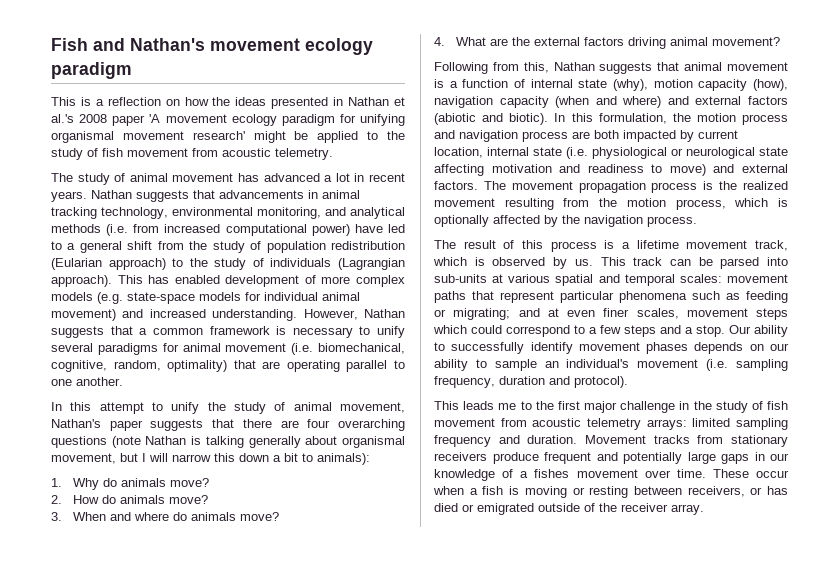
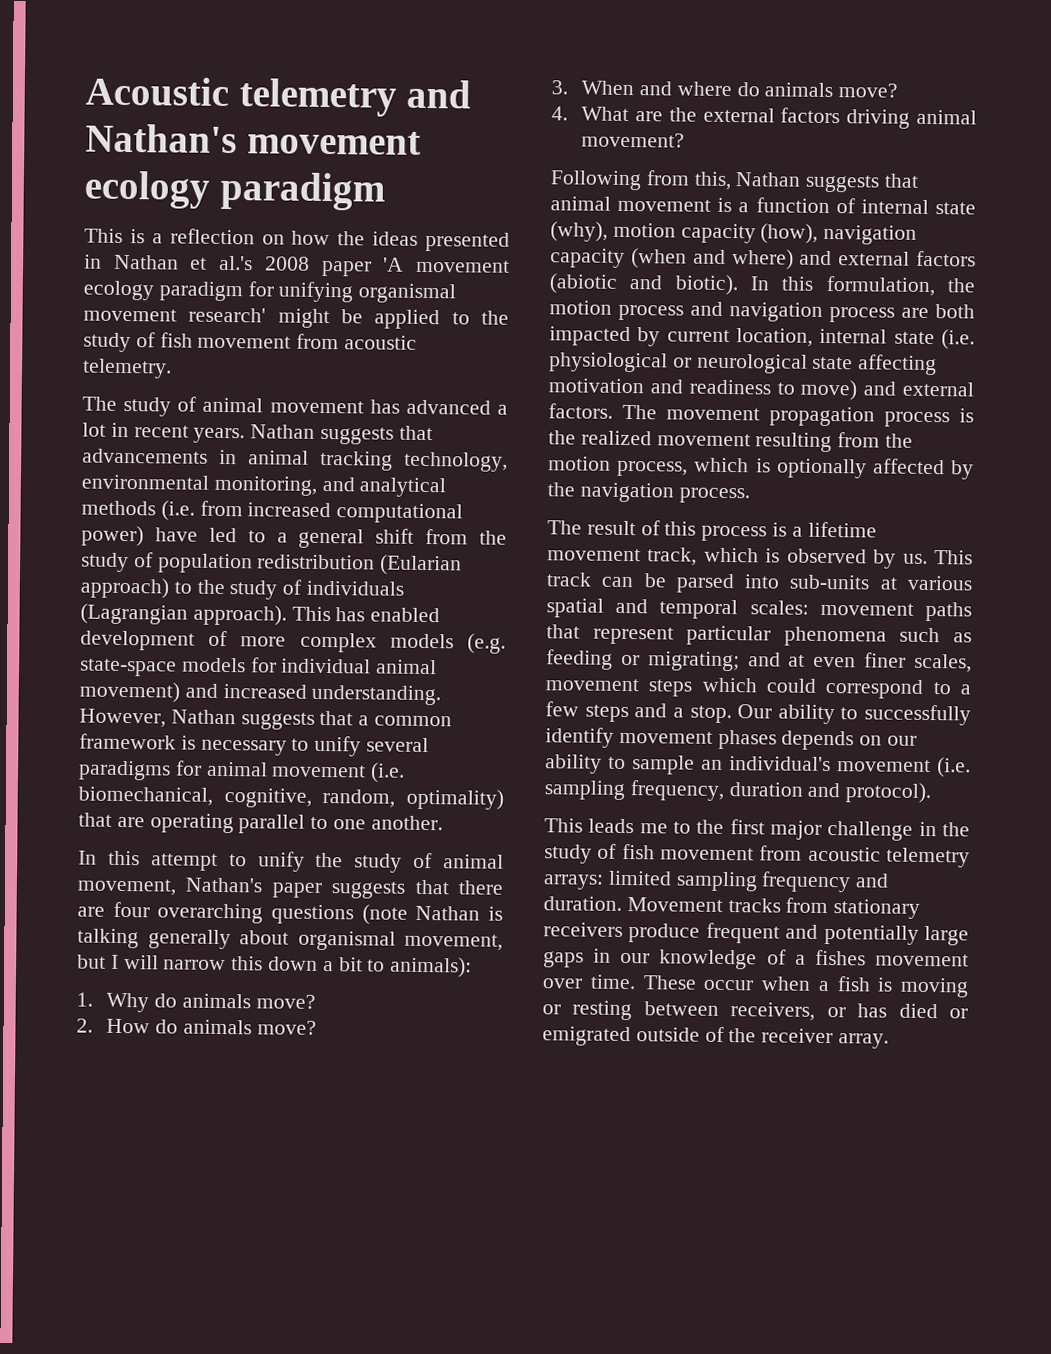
[51,38,88,51] Fish -> [85,76,397,117] Acoustic telemetry

